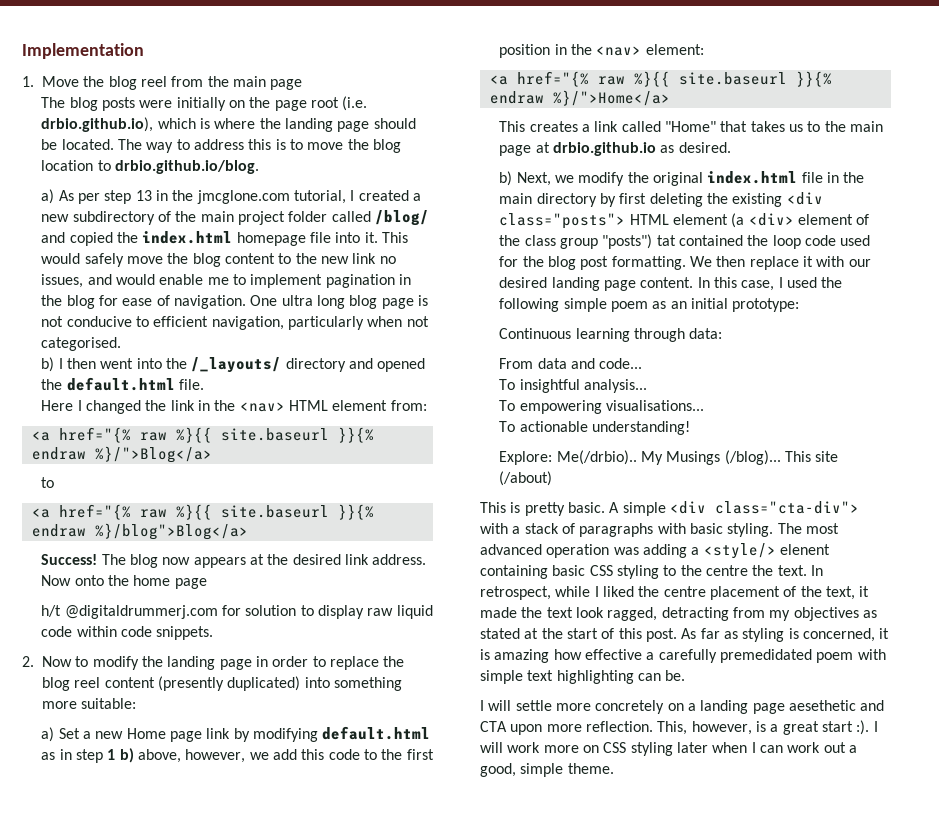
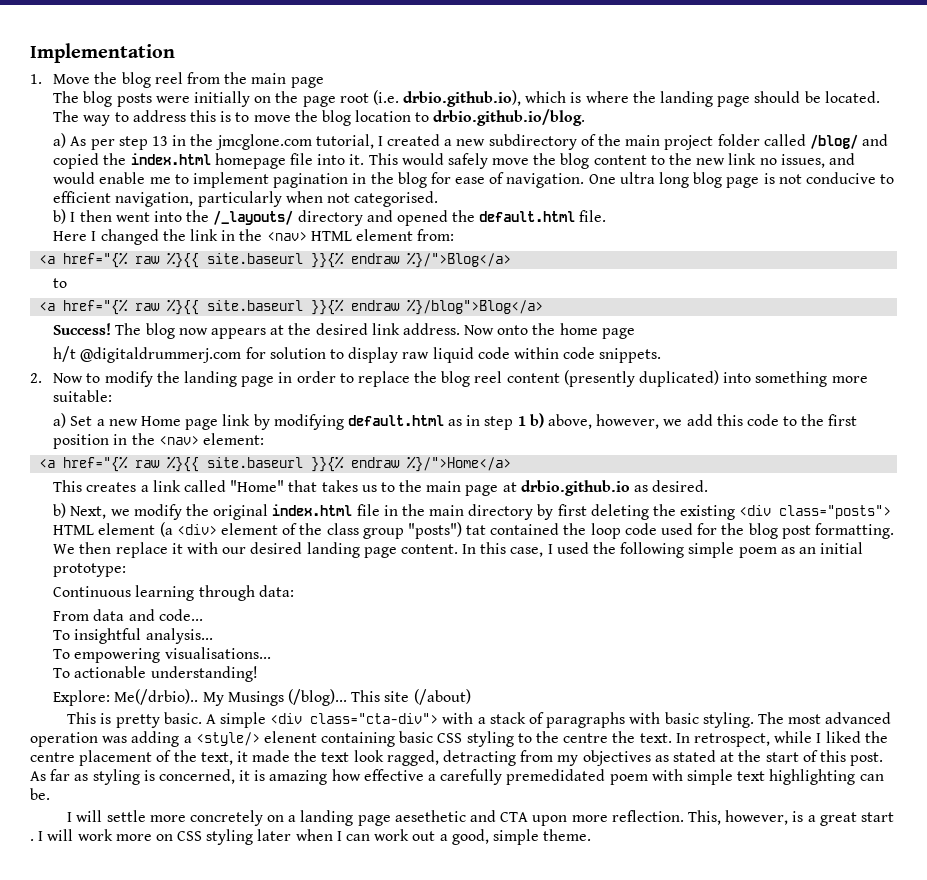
[856,720,870,735] :). -> [30,839,34,841] .

